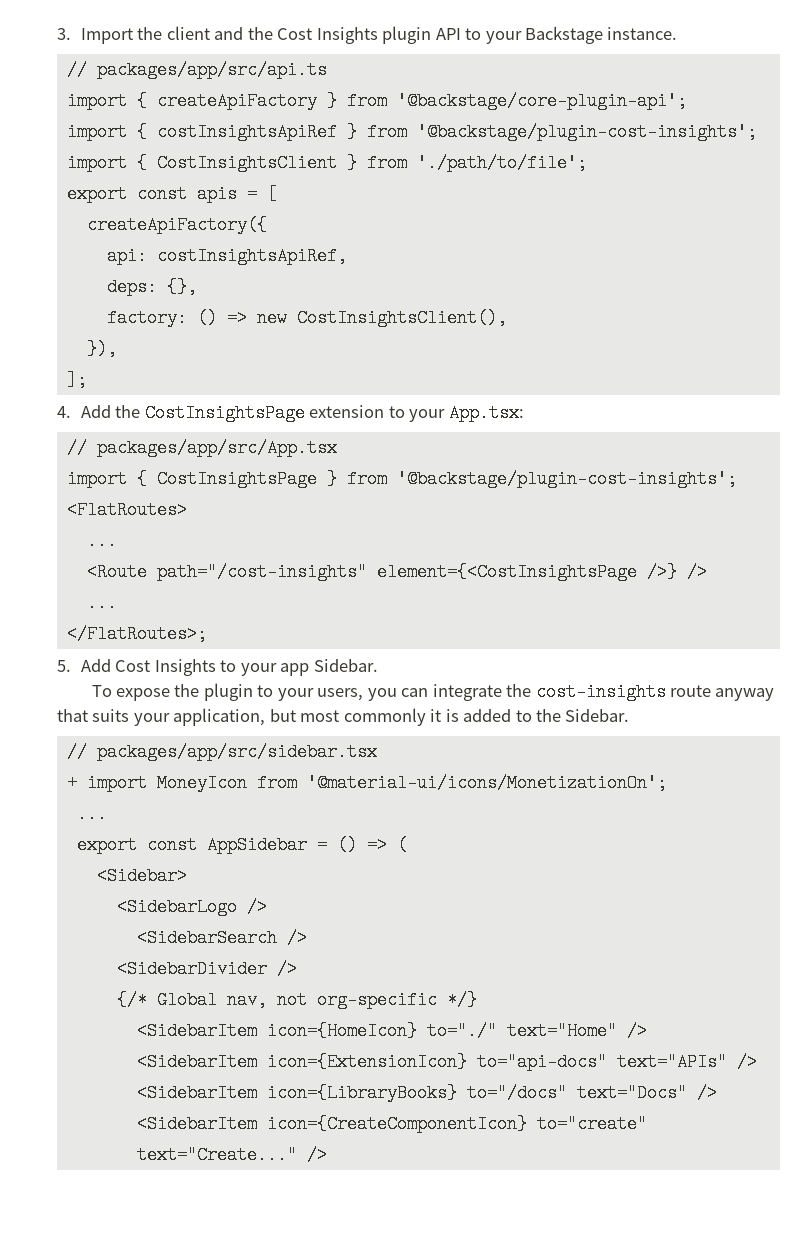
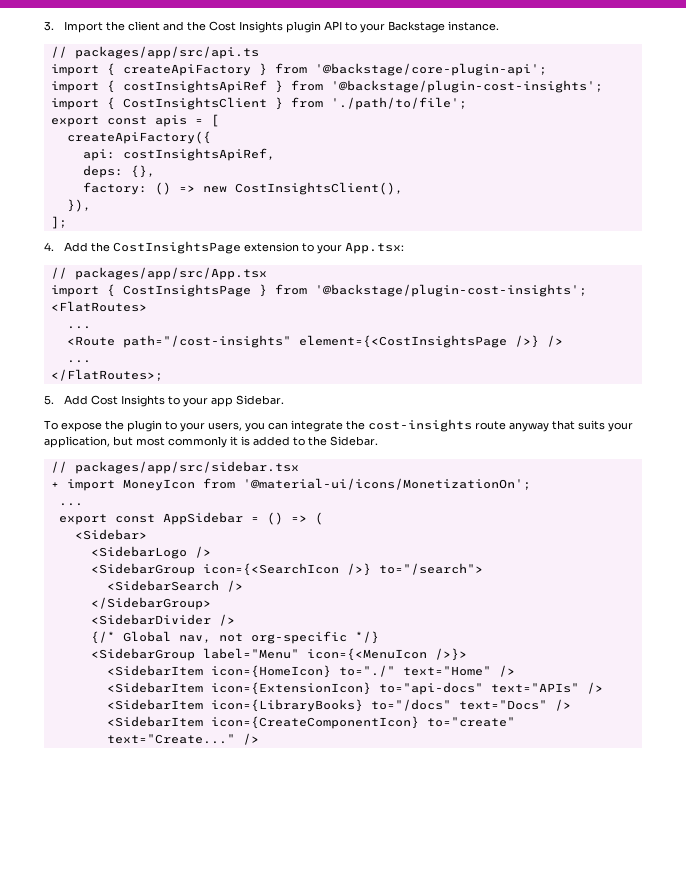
(267, 907) none -> [90,563,483,576] // <SidebarGroup icon={<SearchIcon />} to="/search">
(307, 938) none -> [90,597,211,610] // </SidebarGroup>
(477, 1000) none -> [90,648,467,661] // <SidebarGroup label="Menu" icon={<MenuIcon />}>

